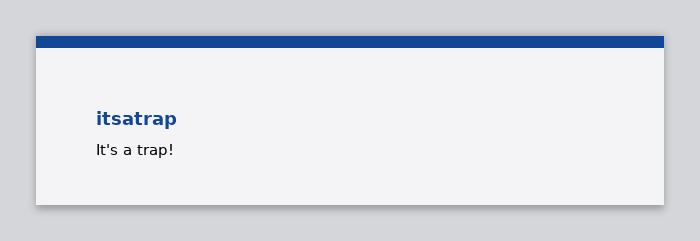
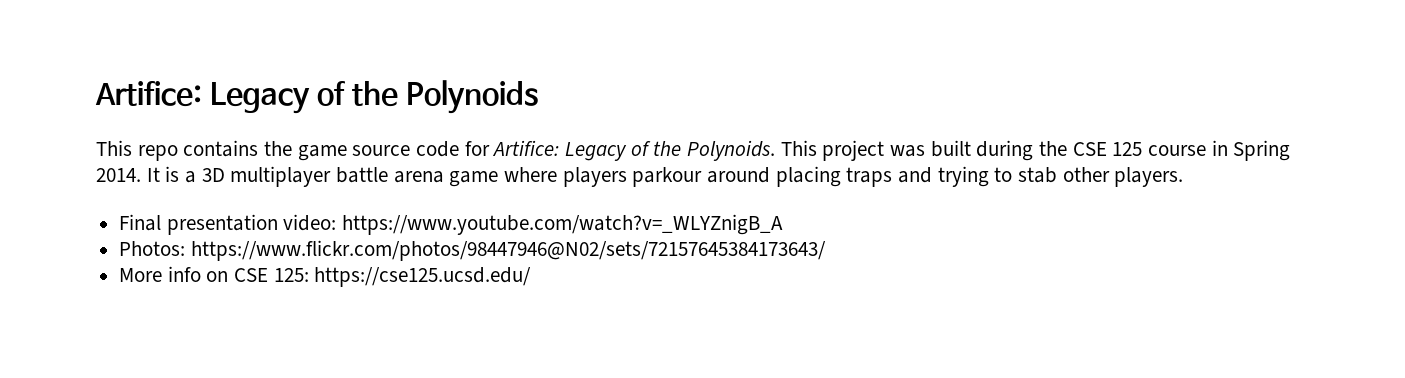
[96,111,177,129] [96,144,174,158] itsatrap // It's a trap! -> [95,80,539,114] [96,140,1291,161] [96,166,1184,187] [119,214,784,235] [119,240,826,261] [119,266,532,287] Artifice: Legacy of the Polynoids // This repo contains the game source code for Artifice: Legacy of the Polynoids. This project was built during the CSE 125 course in Spring 2014. It is a 3D multiplayer battle arena game where players parkour around placing traps and trying to stab other players. // Final presentation video: https://www.youtube.com/watch?v=_WLYZnigB_A // Photos: https://www.flickr.com/photos/98447946@N02/sets/72157645384173643/ // More info on CSE 125: https://cse125.ucsd.edu/

